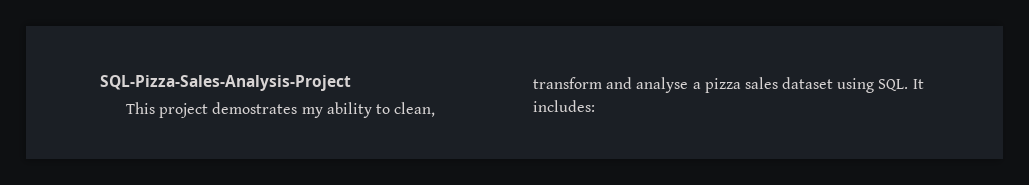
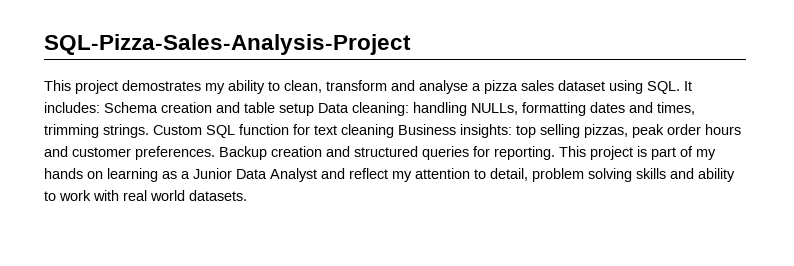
(595, 106) none -> [104,102,695,116] [44,124,741,138] [44,146,716,160] [44,168,735,182] [44,190,247,201] Schema creation and table setup Data cleaning: handling NULLs, formatting dates and times, trimming strings. Custom SQL function for text cleaning Business insights: top selling pizzas, peak order hours and customer preferences. Backup creation and structured queries for reporting. This project is part of my hands on learning as a Junior Data Analyst and reflect my attention to detail, problem solving skills and ability to work with real world datasets.

